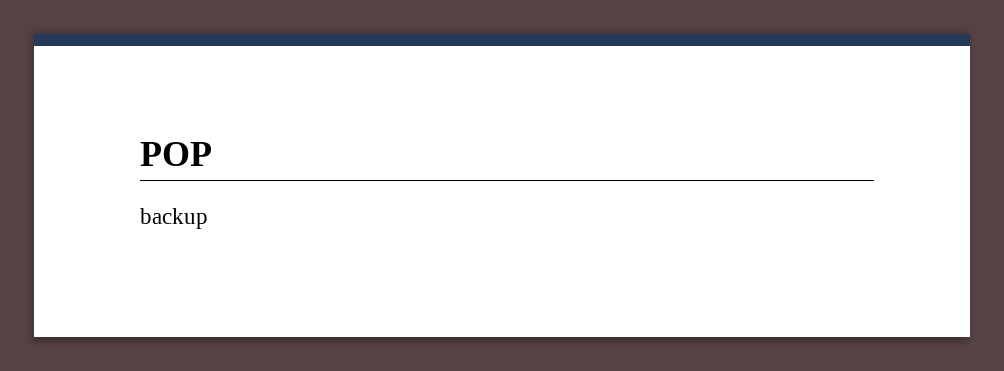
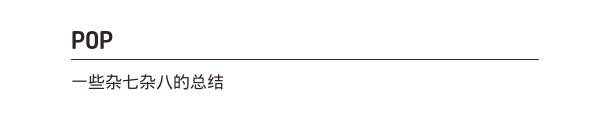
[140,208,208,229] backup -> [71,74,224,90] 一些杂七杂八的总结

